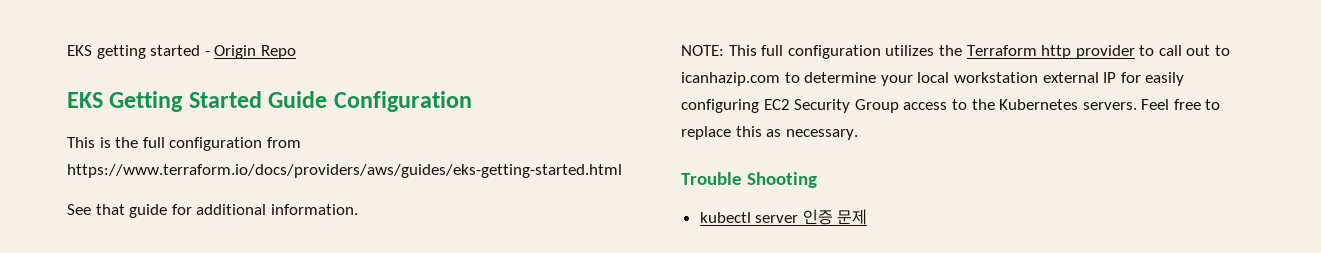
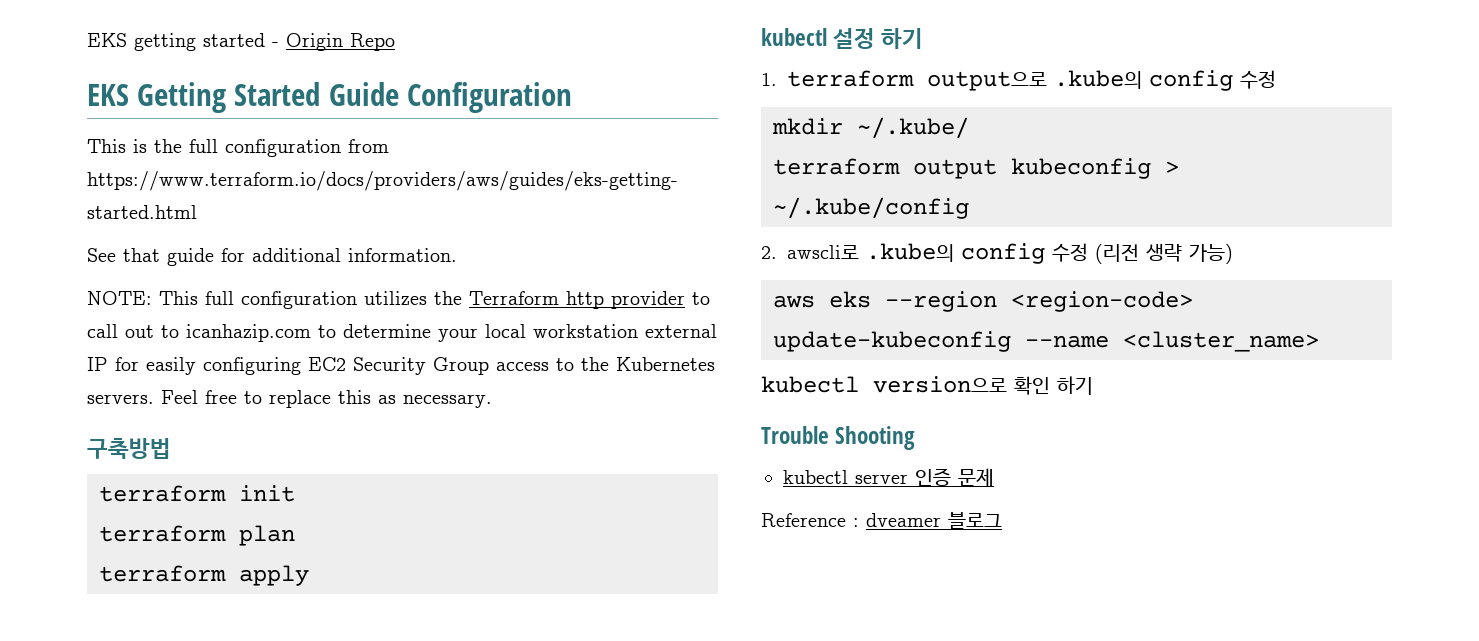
(858, 134) none -> [87,438,171,459] [99,485,295,502] [99,525,295,546] [99,565,309,586] [761,28,924,49] [761,70,1276,91] [772,117,969,139] [773,158,1179,179] [773,197,969,219] [761,243,1233,264] [773,291,1193,312] [773,331,1319,352] [761,376,1093,395] // 구축방법 // terraform init // terraform plan // terraform apply // kubectl 설정 하기 // 1. terraform output으로 .kube의 config 수정 // mkdir ~/.kube/ // terraform output kubeconfig > ~/.kube/config // 2. awscli로 .kube의 config 수정 (리전 생략 가능) // aws eks --region <region-code> update-kubeconfig --name <cluster_name> // kubectl version으로 확인 하기
(868, 217) none -> [761,512,1002,529] // Reference : dveamer 블로그

